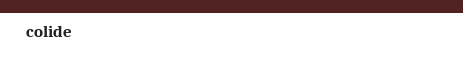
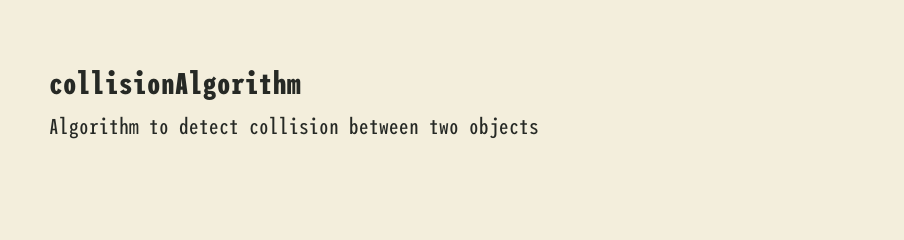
[26,25,72,37] colide -> [49,70,301,100] [49,116,539,139] collisionAlgorithm // Algorithm to detect collision between two objects

